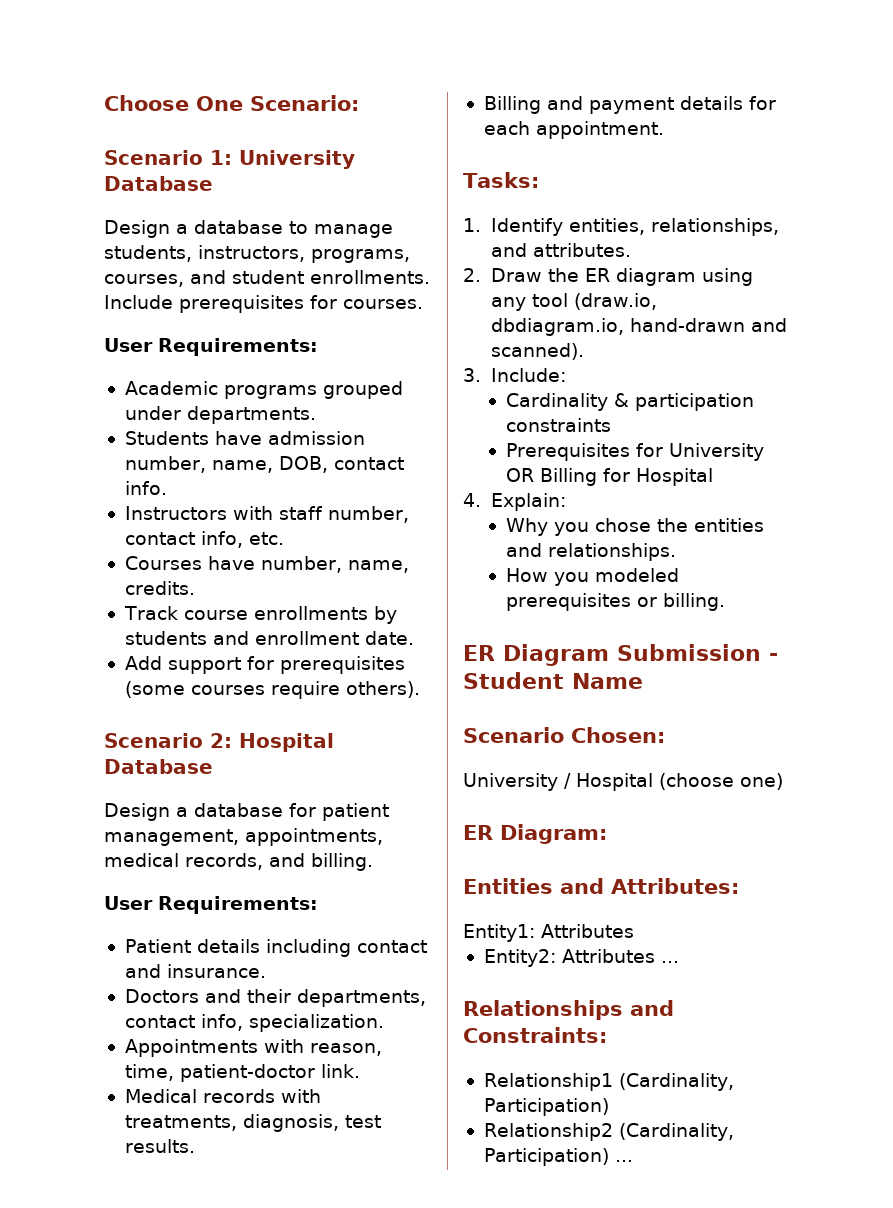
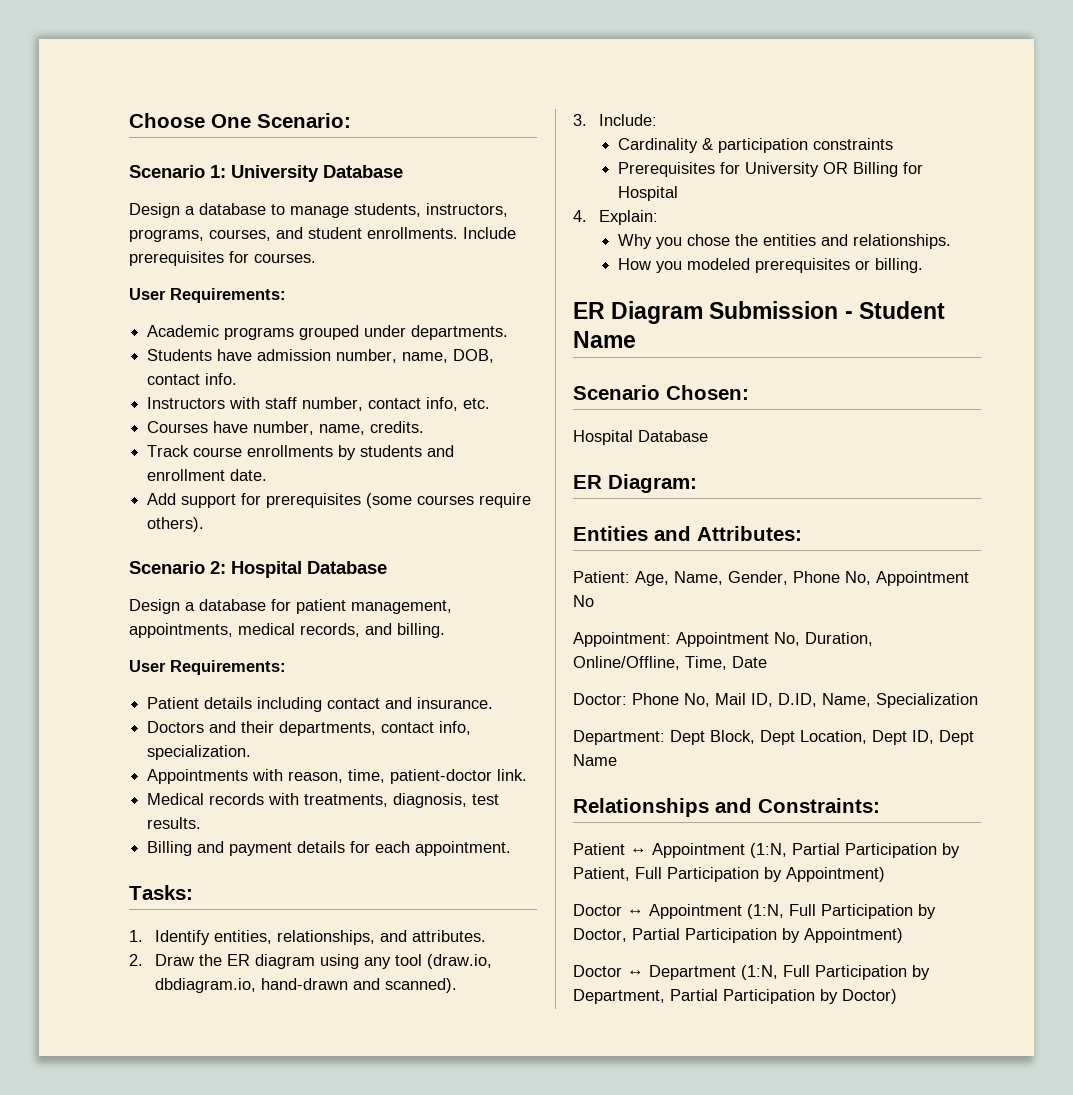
[463,773,783,791] University / Hospital (choose one) -> [573,430,708,445] Hospital Database
[463,924,634,942] [483,949,679,967] [463,1000,674,1020] [463,1027,607,1043] [483,1073,734,1091] [483,1098,609,1116] [483,1123,734,1141] [483,1148,633,1166] Entity1: Attributes // Entity2: Attributes ... // Relationships and Constraints: // Relationship1 (Cardinality, Participation) // Relationship2 (Cardinality, Participation) ... -> [573,571,969,586] [573,595,594,607] [573,632,873,647] [573,656,767,670] [573,693,978,708] [573,730,974,745] [573,754,617,766] [573,798,880,817] [573,843,960,858] [573,867,885,882] [573,904,936,919] [573,928,903,943] [573,965,930,980] [573,989,897,1004] Patient: Age, Name, Gender, Phone No, Appointment No // Appointment: Appointment No, Duration, Online/Offline, Time, Date // Doctor: Phone No, Mail ID, D.ID, Name, Specialization // Department: Dept Block, Dept Location, Dept ID, Dept Name // Relationships and Constraints: // Patient ↔ Appointment (1:N, Partial Participation by Patient, Full Participation by Appointment) // Doctor ↔ Appointment (1:N, Full Participation by Doctor, Partial Participation by Appointment) // Doctor ↔ Department (1:N, Full Participation by Department, Partial Participation by Doctor)

